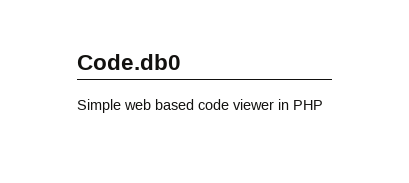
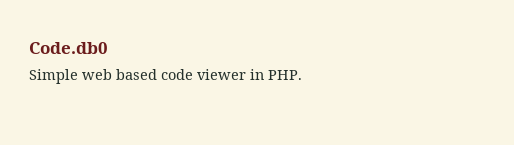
[293,100,323,110] PHP -> [268,70,302,80] PHP.

